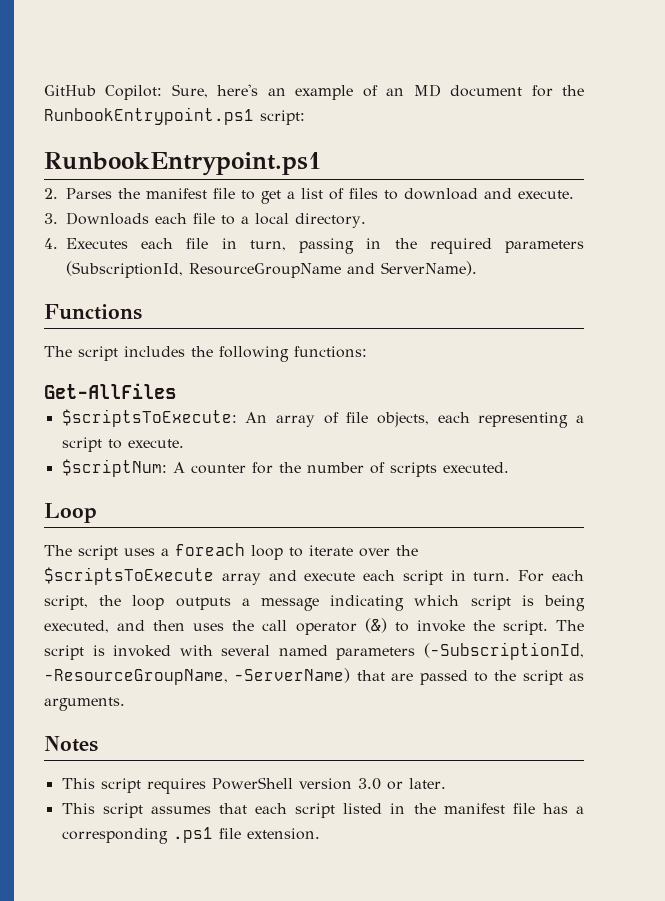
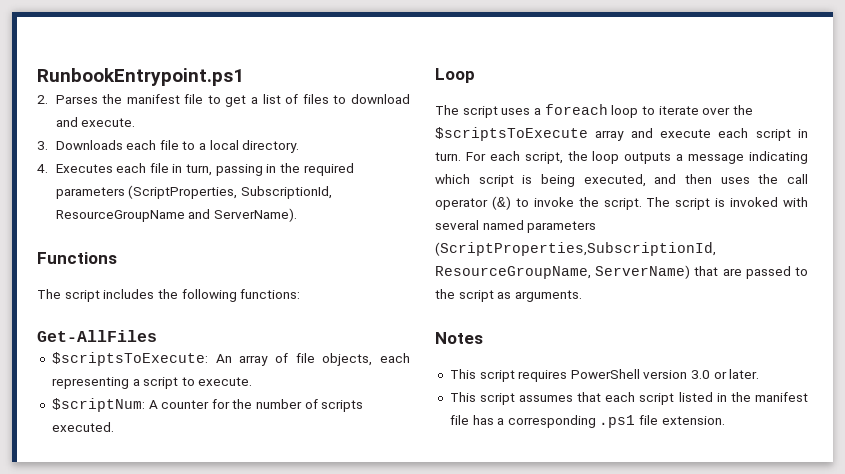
[44,84,584,100] [44,107,305,125] GitHub Copilot: Sure, here's an example of an MD document for the RunbookEntrypoint.ps1 script: // -> (37, 77) none
[66,261,183,278] (SubscriptionId, -> [128,185,332,199] (ScriptProperties, SubscriptionId,
[424,642,584,660] [44,668,351,685] (-SubscriptionId, -ResourceGroupName, -ServerName) -> [435,242,716,256] [435,265,691,279] (ScriptProperties,SubscriptionId, ResourceGroupName, ServerName)

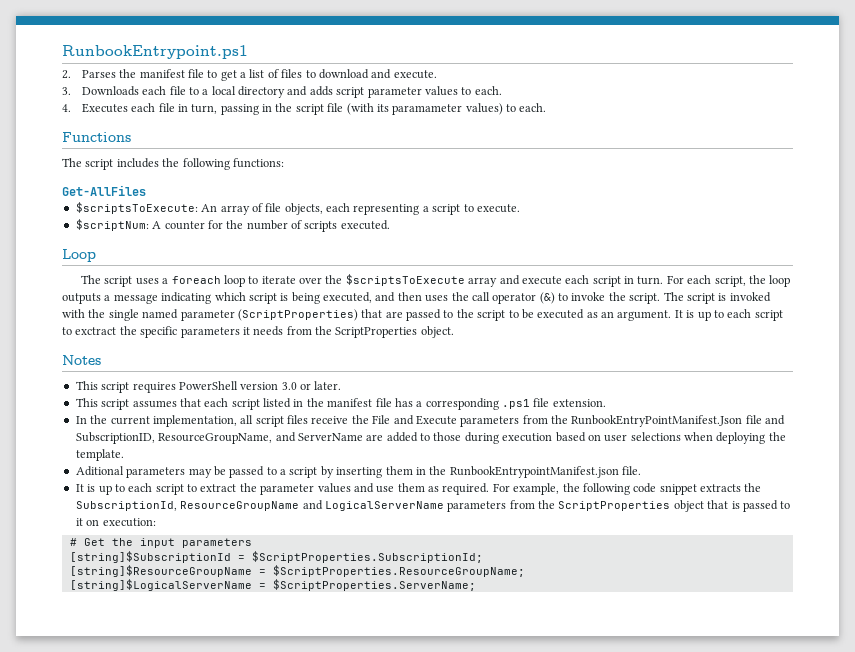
[242,140,300,153] directory. -> [238,86,502,98] directory and adds script parameter values to each.
[303,163,354,176] [55,185,332,199] [55,208,297,222] required parameters (ScriptProperties, SubscriptionId, ResourceGroupName and ServerName). -> [295,103,547,115] script file (with its paramameter values) to each.
[435,220,597,233] [435,242,716,256] [435,265,691,279] several named parameters (ScriptProperties,SubscriptionId, ResourceGroupName, ServerName) -> [88,309,358,321] the single named parameter (ScriptProperties)
[497,290,582,302] as arguments. -> [508,309,783,321] [62,326,454,338] to be executed as an argument. It is up to each script to exctract the specific parameters it needs from the ScriptProperties object.
(725, 420) none -> [75,415,786,427] [75,432,786,444] [75,449,124,461] [75,466,641,478] [75,483,762,495] [75,500,791,512] [75,518,156,527] [69,538,252,548] [69,551,483,563] [69,565,525,577] [69,579,476,591] // In the current implementation, all script files receive the File and Execute parameters from the RunbookEntryPointManifest.Json file and SubscriptionID, ResourceGroupName, and ServerName are added to those during execution based on user selections when deploying the template. // Aditional parameters may be passed to a script by inserting them in the RunbookEntrypointManifest.json file. // It is up to each script to extract the parameter values and use them as required. For example, the following code snippet extracts the SubscriptionId, ResourceGroupName and LogicalServerName parameters from the ScriptProperties object that is passed to it on execution: // # Get the input parameters // [string]$SubscriptionId = $ScriptProperties.SubscriptionId; // [string]$ResourceGroupName = $ScriptProperties.ResourceGroupName; // [string]$LogicalServerName = $ScriptProperties.ServerName;

